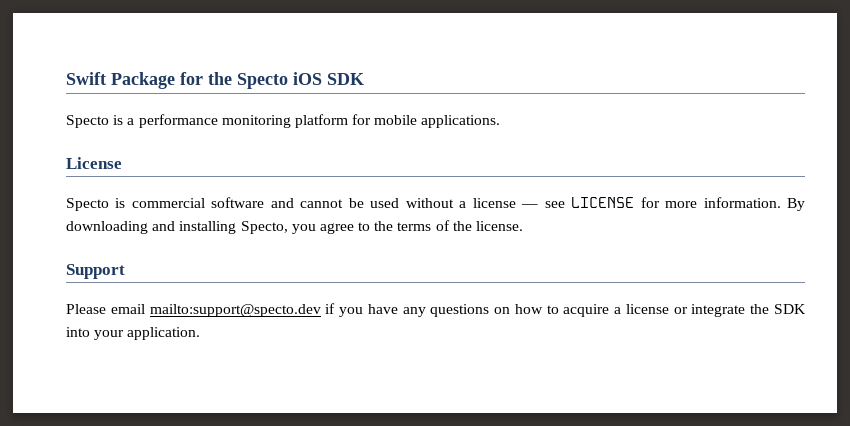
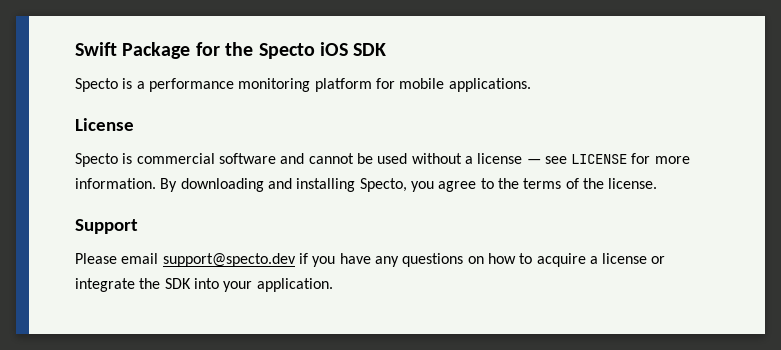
[149,304,321,317] mailto:support@specto.dev -> [162,253,296,267] support@specto.dev

